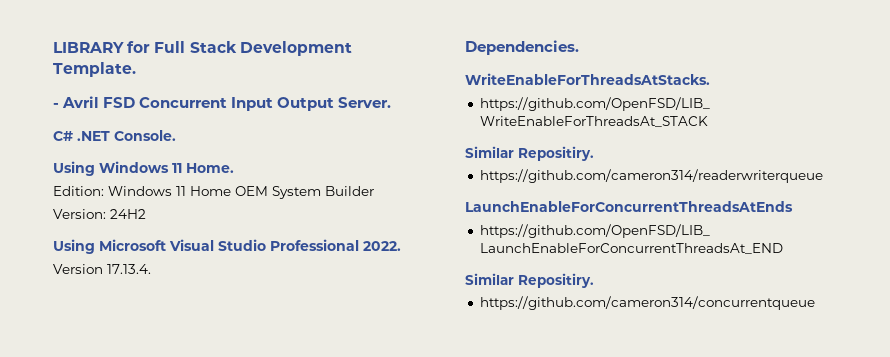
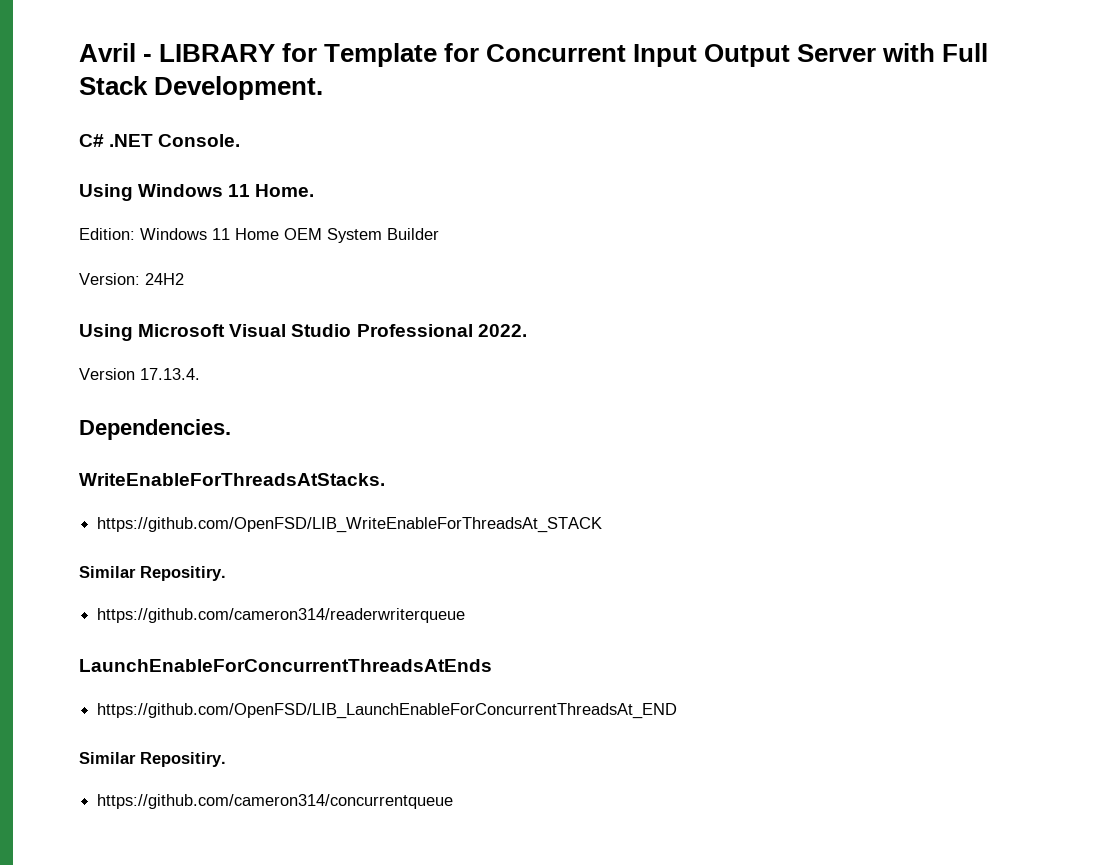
[53,41,352,56] [53,62,136,77] [53,96,392,111] LIBRARY for Full Stack Development Template. // - Avril FSD Concurrent Input Output Server. -> [79,43,989,67] [79,76,324,100] Avril - LIBRARY for Template for Concurrent Input Output Server with Full Stack Development.

